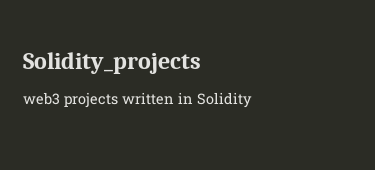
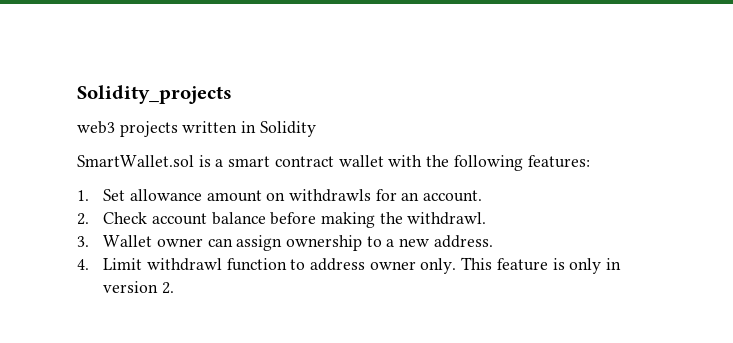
(252, 100) none -> [77,155,590,171] [77,189,483,202] [77,212,487,228] [77,235,493,251] [77,257,622,274] [103,281,174,294] // SmartWallet.sol is a smart contract wallet with the following features: // 1. Set allowance amount on withdrawls for an account. // 2. Check account balance before making the withdrawl. // 3. Wallet owner can assign ownership to a new address. // 4. Limit withdrawl function to address owner only. This feature is only in version 2.

